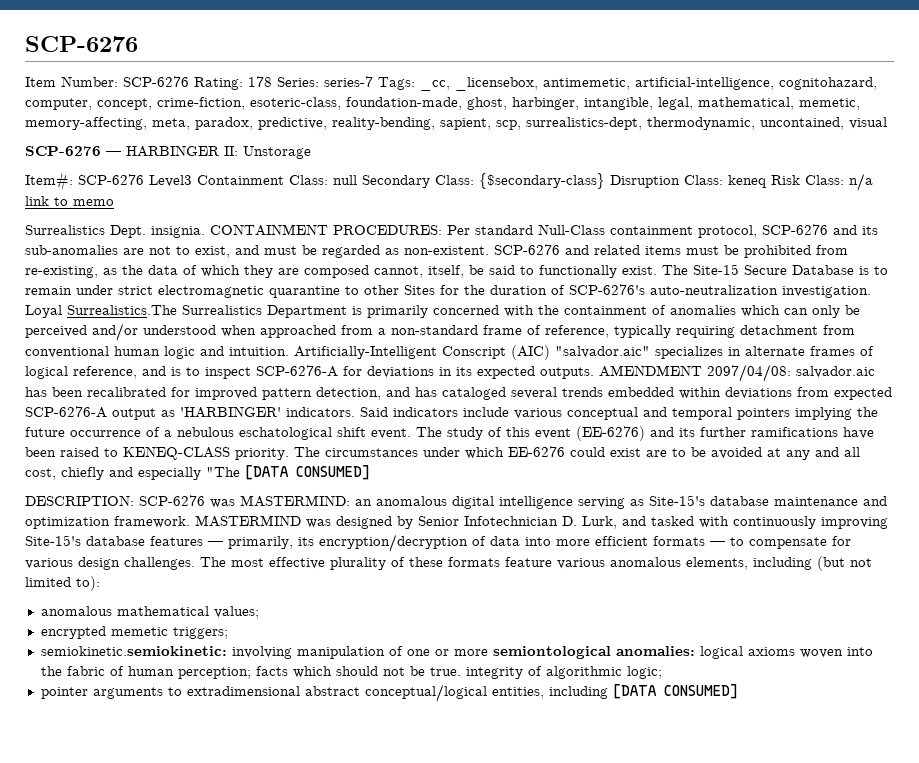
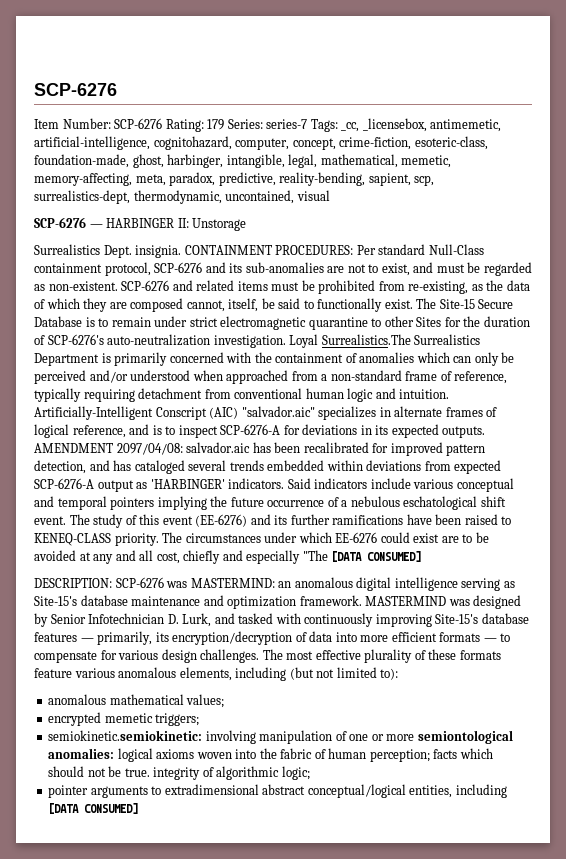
[248,76,272,87] 178 -> [207,119,225,130] 179
[25,172,873,191] [25,196,114,206] // Item#: SCP-6276 Level3 Containment Class: null Secondary Class: {$secondary-class} Disruption Class: keneq Risk Class: n/a link to memo -> (247, 224) none

